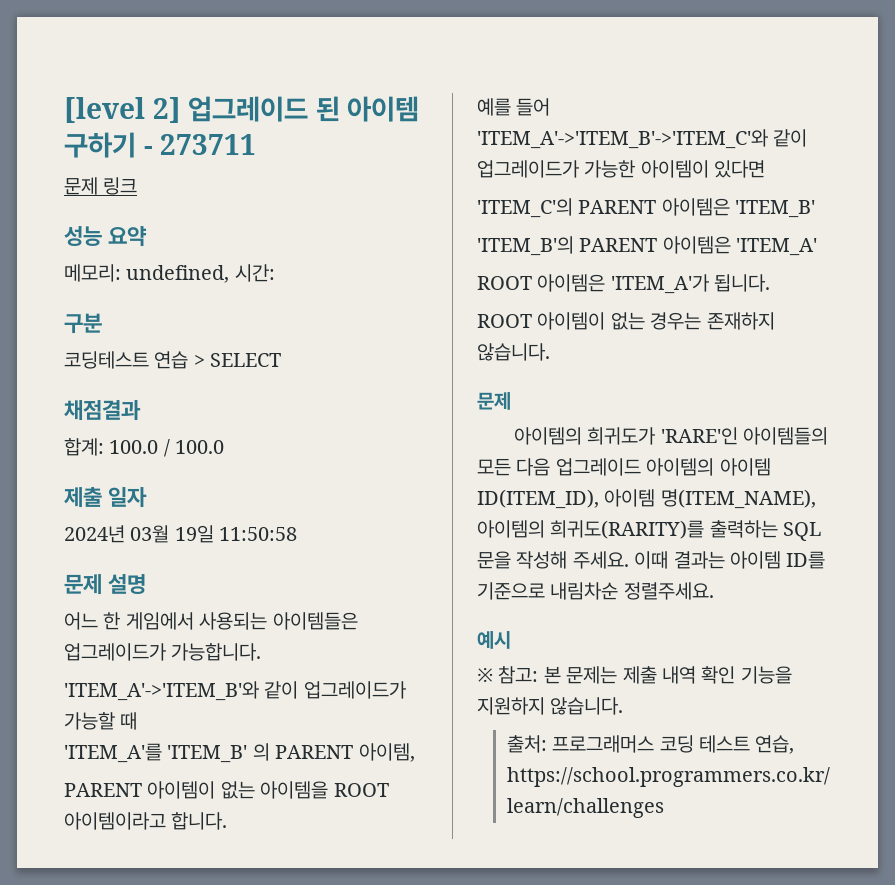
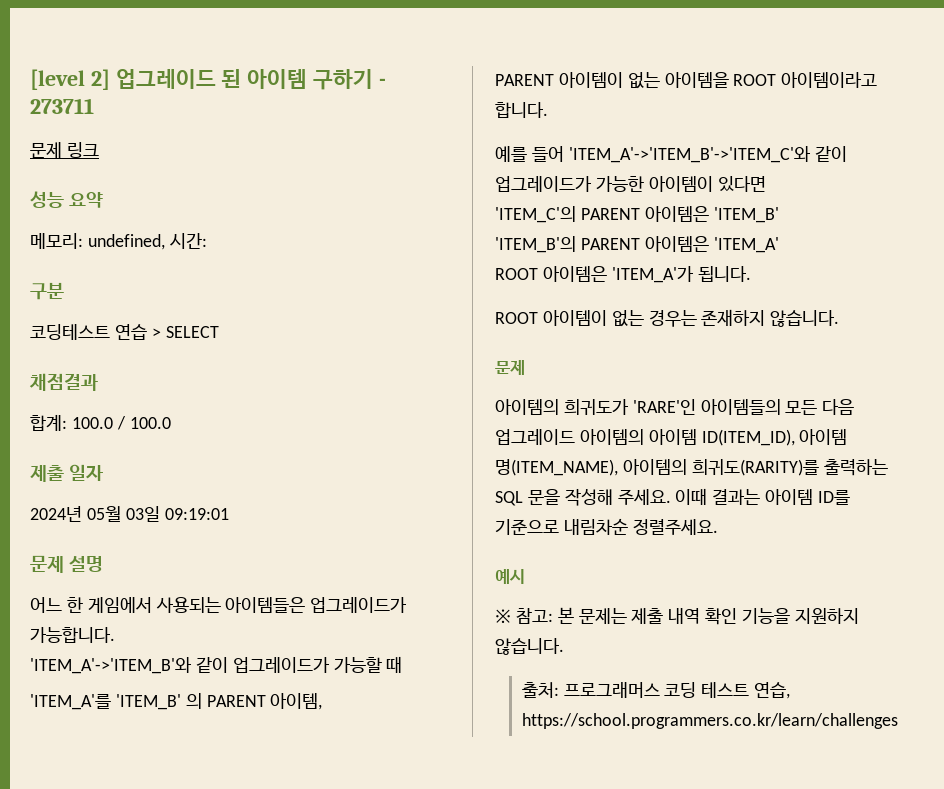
[130,525,298,543] 03월 19일 11:50:58 -> [86,506,229,522] 05월 03일 09:19:01

